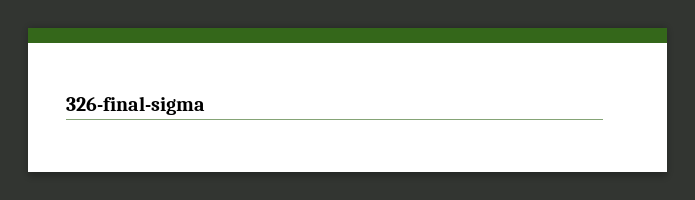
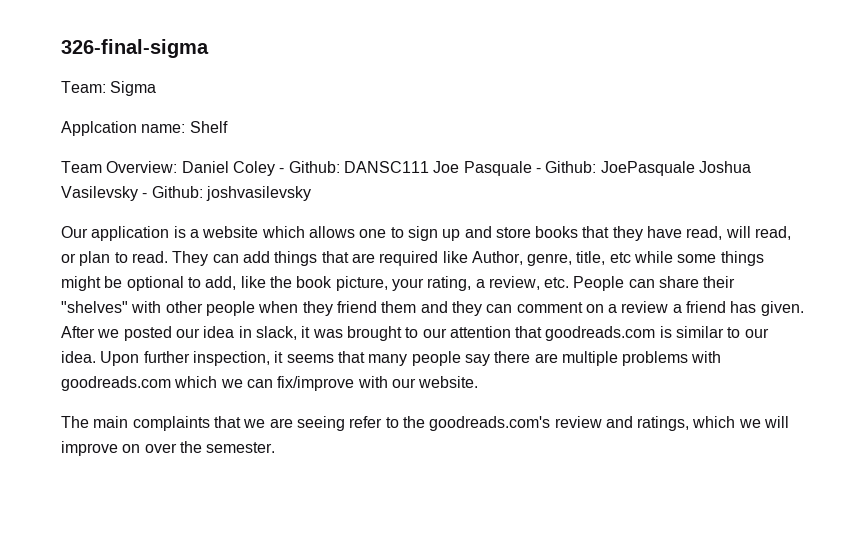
(205, 105) none -> [61,81,157,96] [61,121,228,136] [61,161,751,176] [61,186,311,201] [61,226,792,241] [61,251,764,266] [61,276,736,291] [61,301,804,316] [61,326,769,341] [61,351,722,366] [61,376,479,391] [61,416,790,431] [61,441,276,456] // Team: Sigma // Applcation name: Shelf // Team Overview: Daniel Coley - Github: DANSC111 Joe Pasquale - Github: JoePasquale Joshua Vasilevsky - Github: joshvasilevsky // Our application is a website which allows one to sign up and store books that they have read, will read, or plan to read. They can add things that are required like Author, genre, title, etc while some things might be optional to add, like the book picture, your rating, a review, etc. People can share their "shelves" with other people when they friend them and they can comment on a review a friend has given. After we posted our idea in slack, it was brought to our attention that goodreads.com is similar to our idea. Upon further inspection, it seems that many people say there are multiple problems with goodreads.com which we can fix/improve with our website. // The main complaints that we are seeing refer to the goodreads.com's review and ratings, which we will improve on over the semester.

